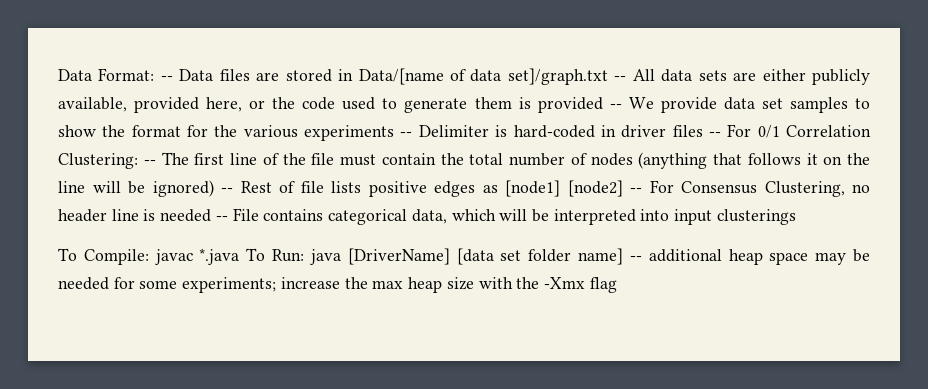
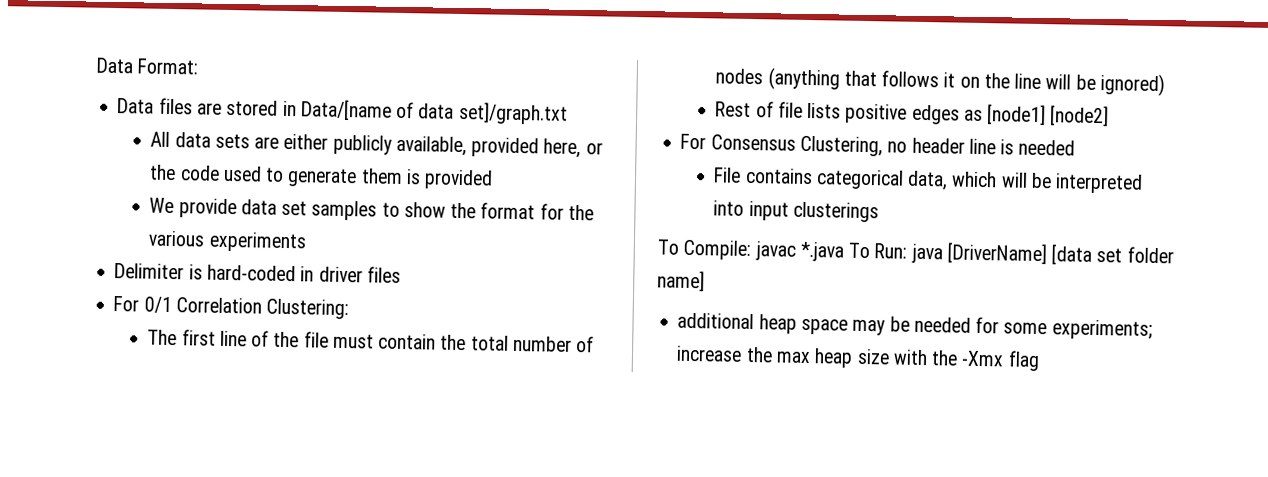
[160,76,173,81] -- -> (200, 66) //
[614,76,627,81] -- -> (568, 113) //
[609,104,622,109] -- -> (494, 179) //
[400,132,413,137] -- -> (307, 242) //
[708,132,721,137] -- -> (401, 274) //
[143,160,156,165] -- -> (350, 309) //
[221,188,233,193] -- -> (1165, 85) //
[630,188,642,193] -- -> (1110, 116) //
[215,216,228,221] -- -> (1076, 147) //
[629,256,642,261] -- -> (705, 281) //

